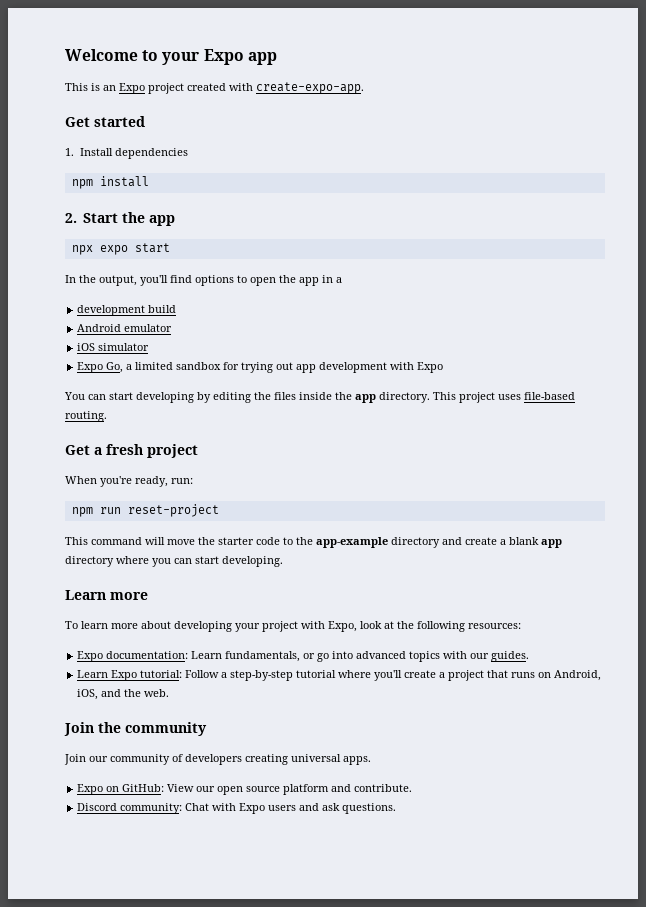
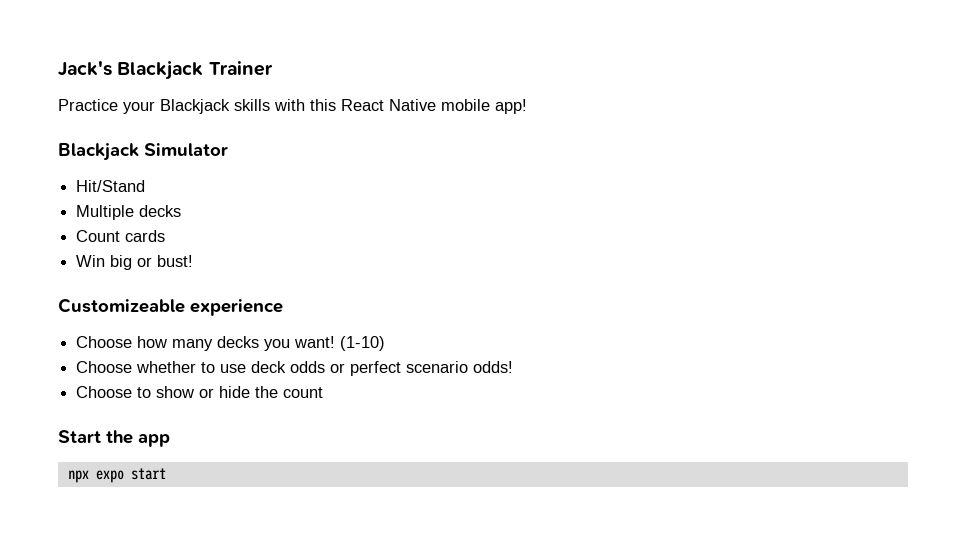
[65,49,277,65] [65,82,364,94] [65,116,145,127] [65,148,188,159] [71,176,149,189] [65,213,77,223] Welcome to your Expo app // This is an Expo project created with create-expo-app. // Get started // 1. Install dependencies // npm install // 2. -> [58,61,273,80] [58,99,527,114] [58,143,228,161] [76,180,146,192] [76,205,182,220] [76,230,166,242] [76,255,194,270] [58,298,283,316] [76,336,386,351] [76,361,514,376] [76,386,324,398] Jack's Blackjack Trainer // Practice your Blackjack skills with this React Native mobile app! // Blackjack Simulator // Hit/Stand // Multiple decks // Count cards // Win big or bust! // Customizeable experience // Choose how many decks you want! (1-10) // Choose whether to use deck odds or perfect scenario odds! // Choose to show or hide the count //
[65,275,342,286] [77,305,177,316] [77,324,173,332] [77,343,150,351] [77,362,444,373] [64,392,575,403] [65,411,107,422] [65,444,198,458] [65,476,193,487] [71,504,219,517] [65,537,562,548] [65,556,283,567] [65,590,148,600] [65,621,521,632] [77,651,530,662] [77,670,602,681] [77,689,170,700] [64,722,207,736] [64,754,371,765] [77,784,413,795] [77,803,397,814] // In the output, you'll find options to open the app in a // development build // Android emulator // iOS simulator // Expo Go, a limited sandbox for trying out app development with Expo // You can start developing by editing the files inside the app directory. This project uses file-based routing. // Get a fresh project // When you're ready, run: // npm run reset-project // This command will move the starter code to the app-example directory and create a blank app directory where you can start developing. // Learn more // To learn more about developing your project with Expo, look at the following resources: // Expo documentation: Learn fundamentals, or go into advanced topics with our guides. // Learn Expo tutorial: Follow a step-by-step tutorial where you'll create a project that runs on Android, iOS, and the web. // Join the community // Join our community of developers creating universal apps. // Expo on GitHub: View our open source platform and contribute. // Discord community: Chat with Expo users and ask questions. -> (166, 474) none

